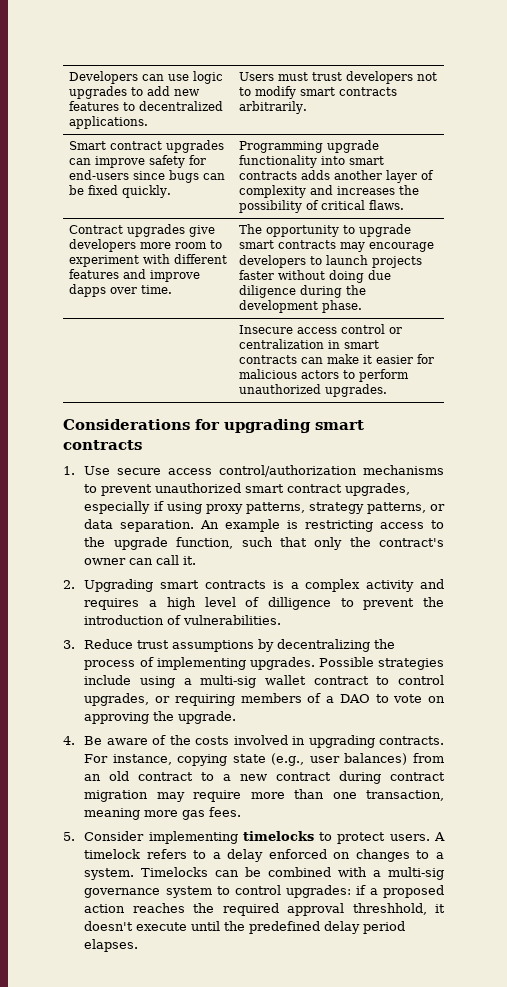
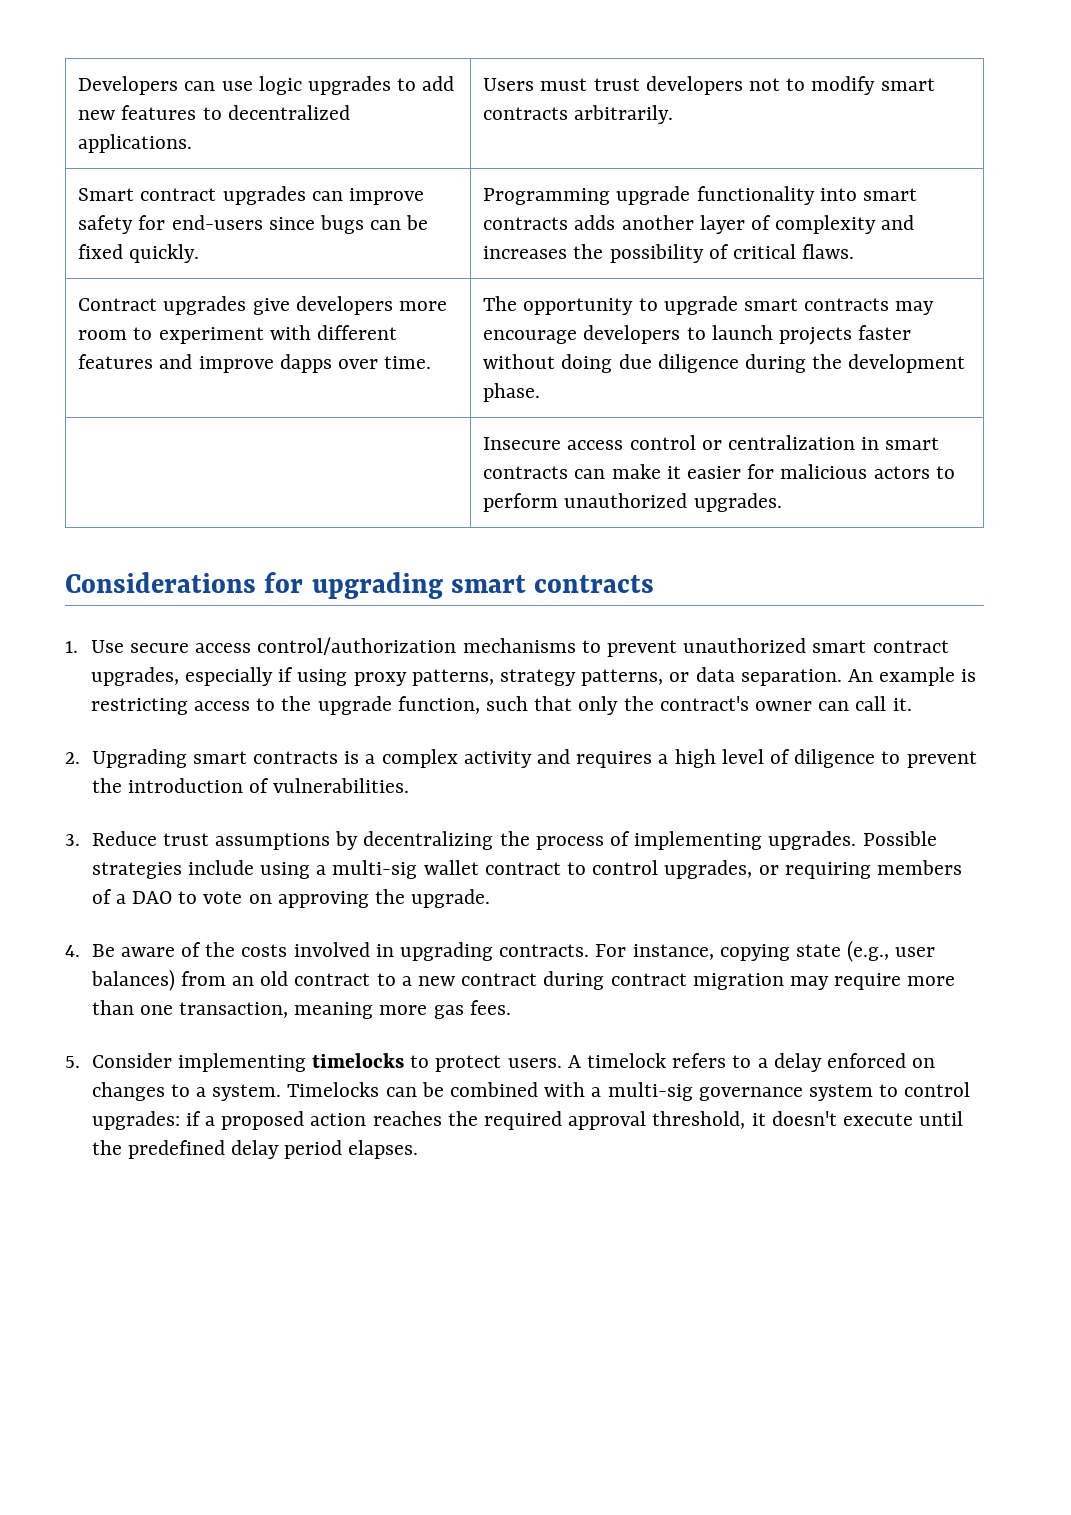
[267,597,331,610] dilligence -> [794,749,876,768] diligence
[352,903,427,915] threshhold, -> [652,1111,746,1129] threshold,

